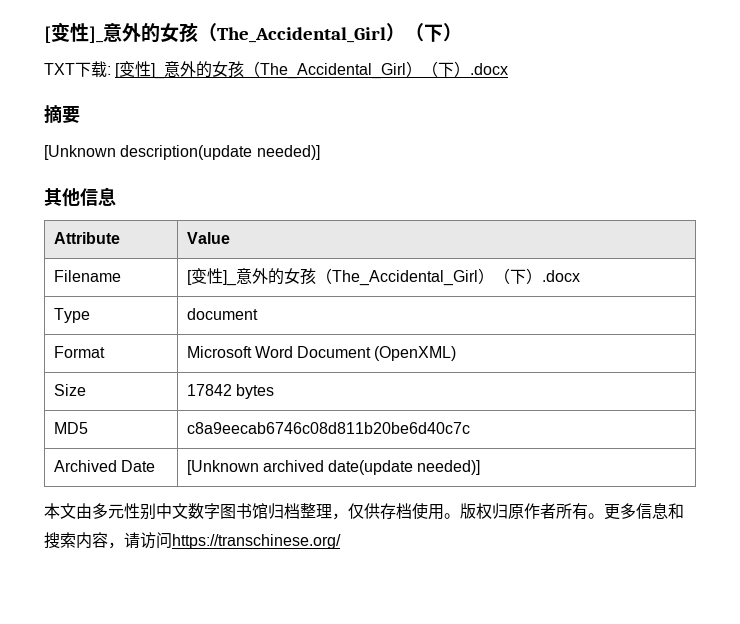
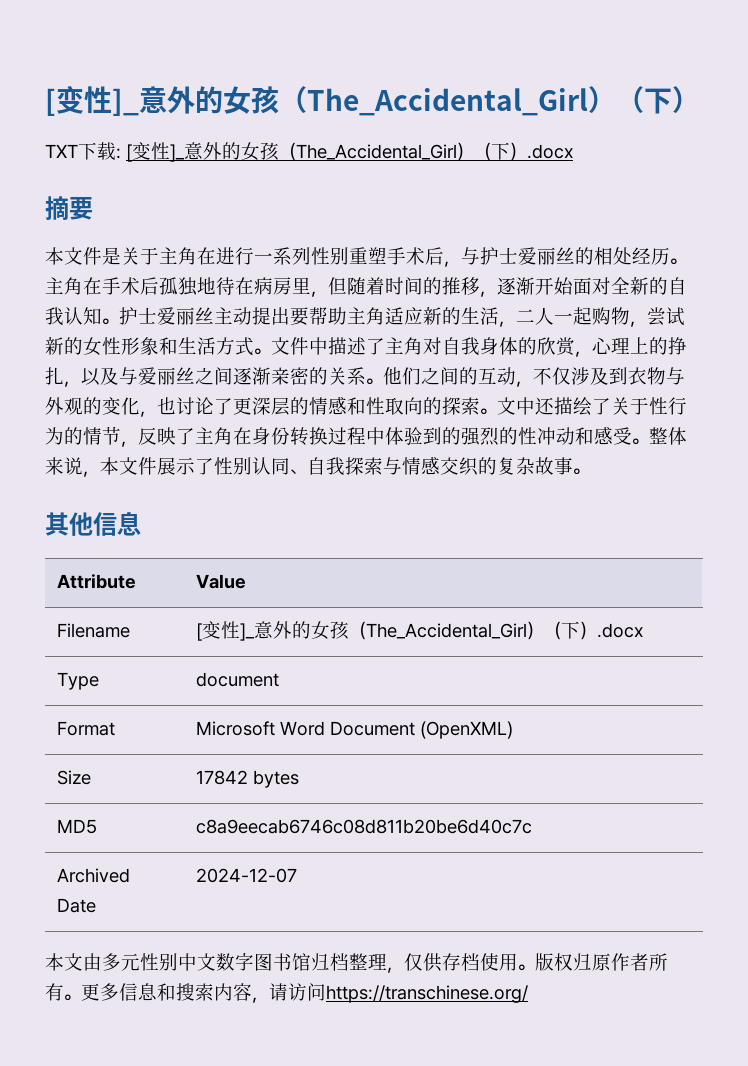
[44,145,320,160] [Unknown description(update needed)] -> [45,247,687,267] [45,277,687,297] [45,307,685,327] [45,337,687,357] [45,367,685,387] [45,397,687,417] [45,426,687,447] [45,457,590,477] 本文件是关于主角在进行一系列性别重塑手术后，与护士爱丽丝的相处经历。主角在手术后孤独地待在病房里，但随着时间的推移，逐渐开始面对全新的自我认知。护士爱丽丝主动提出要帮助主角适应新的生活，二人一起购物，尝试新的女性形象和生活方式。文件中描述了主角对自我身体的欣赏，心理上的挣扎，以及与爱丽丝之间逐渐亲密的关系。他们之间的互动，不仅涉及到衣物与外观的变化，也讨论了更深层的情感和性取向的探索。文中还描绘了关于性行为的情节，反映了主角在身份转换过程中体验到的强烈的性冲动和感受。整体来说，本文件展示了性别认同、自我探索与情感交织的复杂故事。
[186,460,481,475] [Unknown archived date(update needed)] -> [195,868,297,883] 2024-12-07

